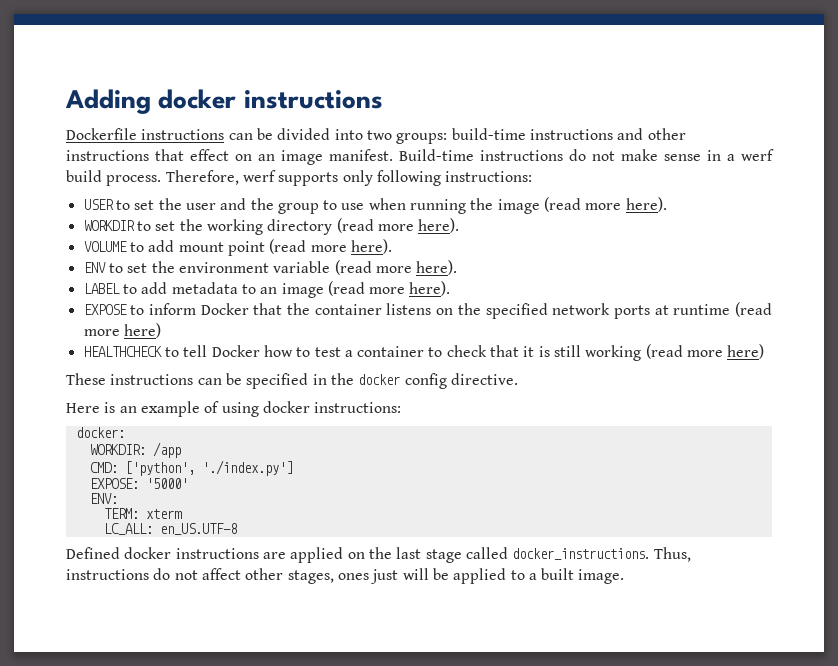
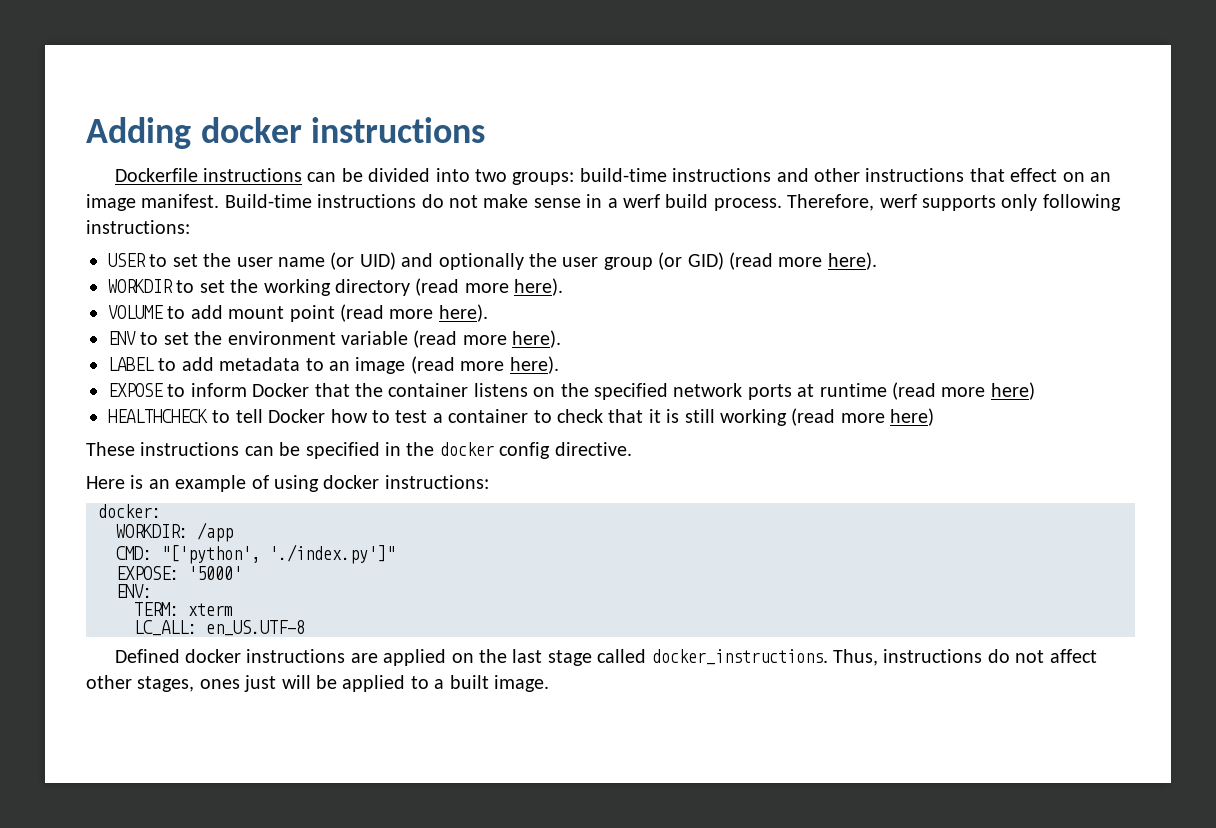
[220,198,540,214] and the group to use when running the image -> [278,252,724,270] name (or UID) and optionally the user group (or GID)
[124,460,293,476] ['python', './index.py'] -> [161,544,395,564] "['python', './index.py']"

